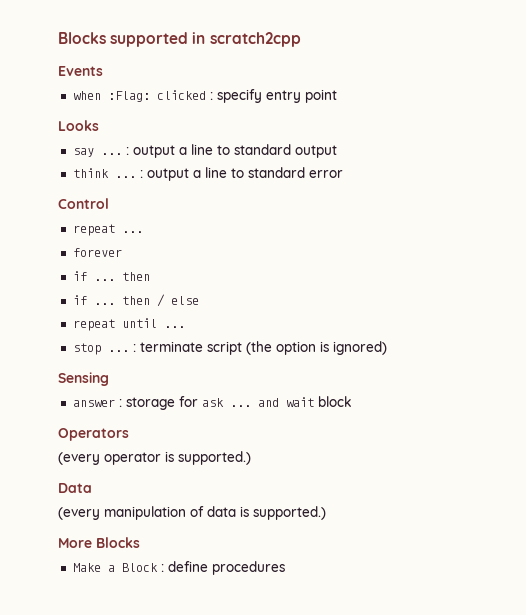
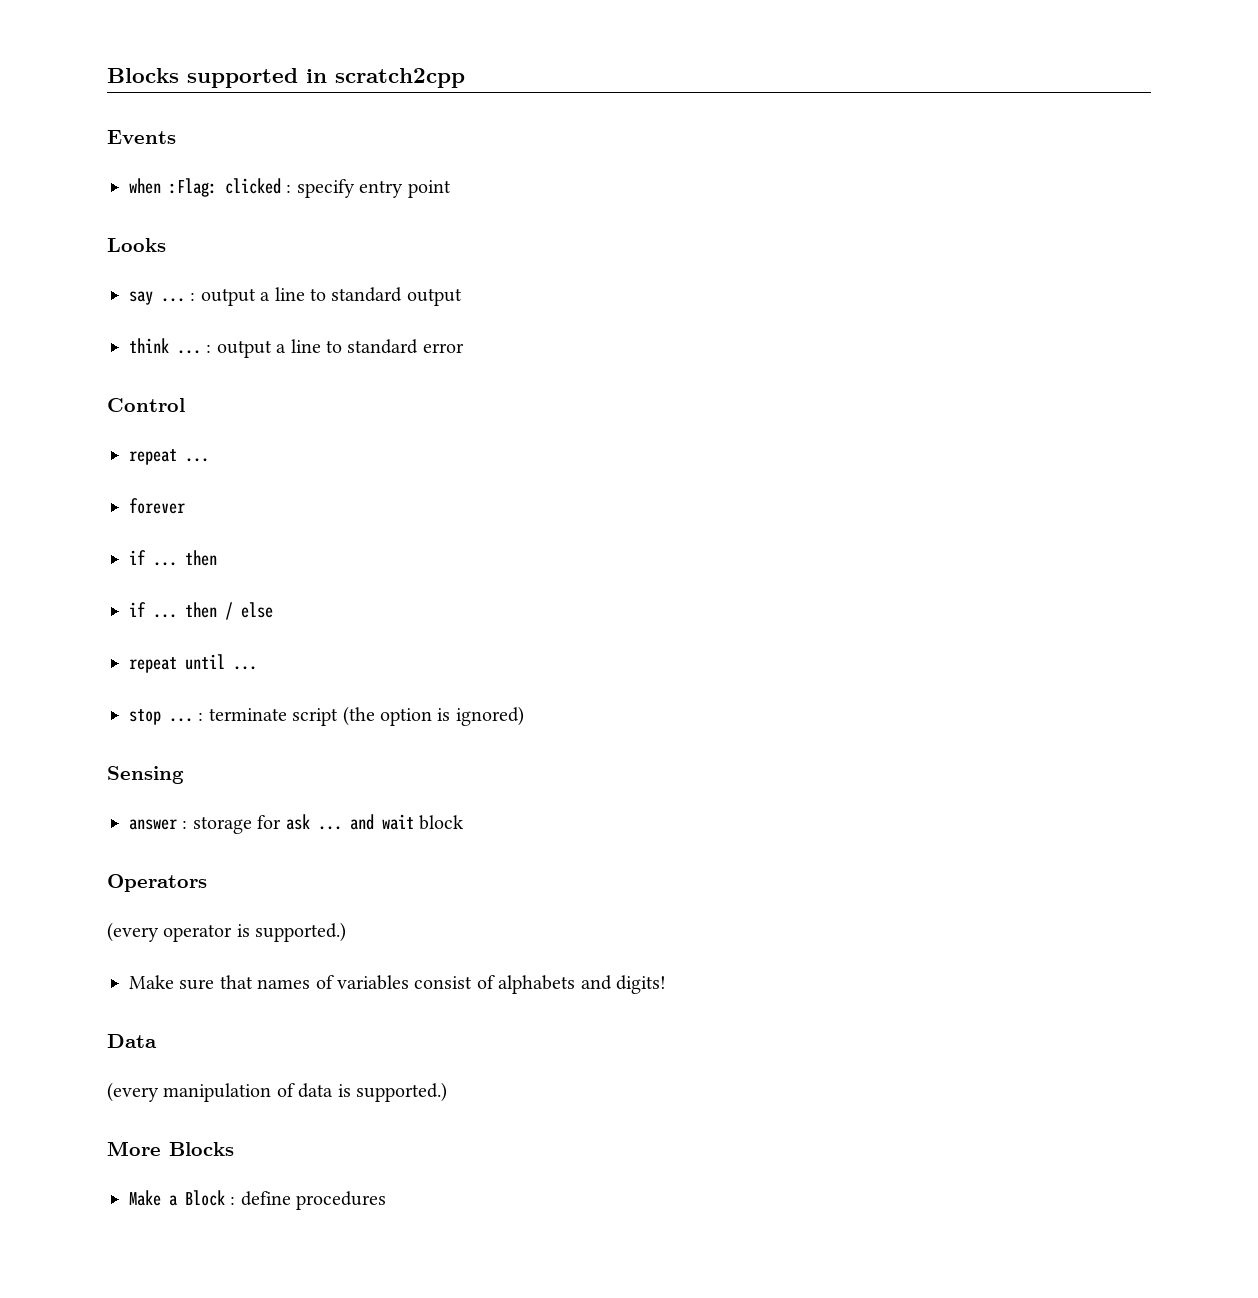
(251, 458) none -> [129,975,666,994] // Make sure that names of variables consist of alphabets and digits!

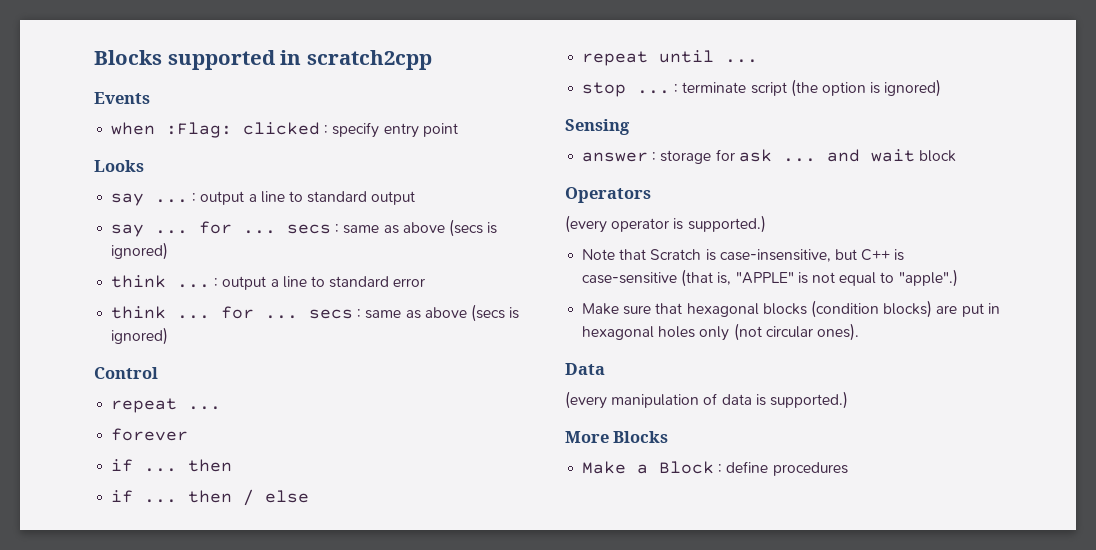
(462, 297) none -> [111,219,498,237] [111,242,169,260] // say ... for ... secs : same as above (secs is ignored)
(464, 348) none -> [111,304,520,322] [111,327,169,345] // think ... for ... secs : same as above (secs is ignored)
[129,975,666,994] Make sure that names of variables consist of alphabets and digits! -> [582,249,905,262] [582,269,958,287] [582,300,1000,318] [582,323,859,341] Note that Scratch is case-insensitive, but C++ is case-sensitive (that is, "APPLE" is not equal to "apple".) // Make sure that hexagonal blocks (condition blocks) are put in hexagonal holes only (not circular ones).

